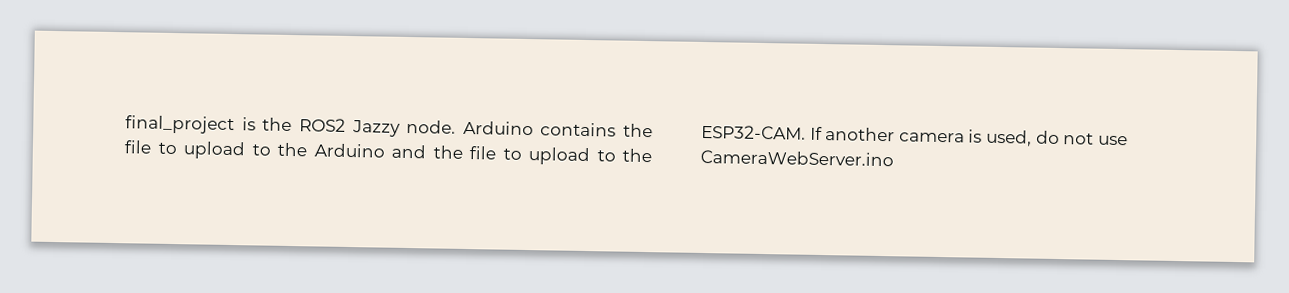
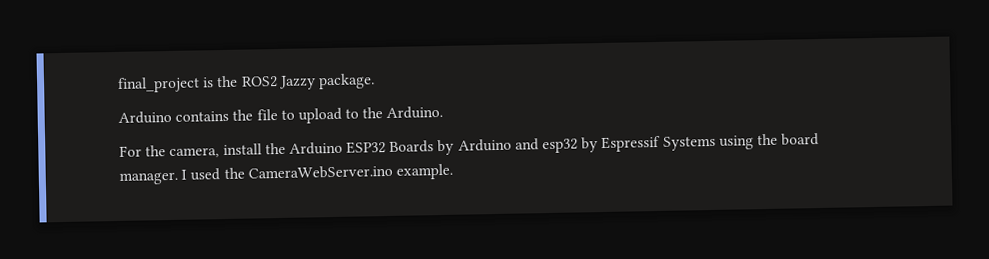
[406,119,457,134] node. -> [317,73,375,90] package. //
[313,143,652,166] [701,124,1128,147] [700,149,894,167] Arduino and the file to upload to the ESP32-CAM. If another camera is used, do not use CameraWebServer.ino -> [386,105,444,119] [119,132,820,159] [119,163,453,185] Arduino. // For the camera, install the Arduino ESP32 Boards by Arduino and esp32 by Espressif Systems using the board manager. I used the CameraWebServer.ino example.

